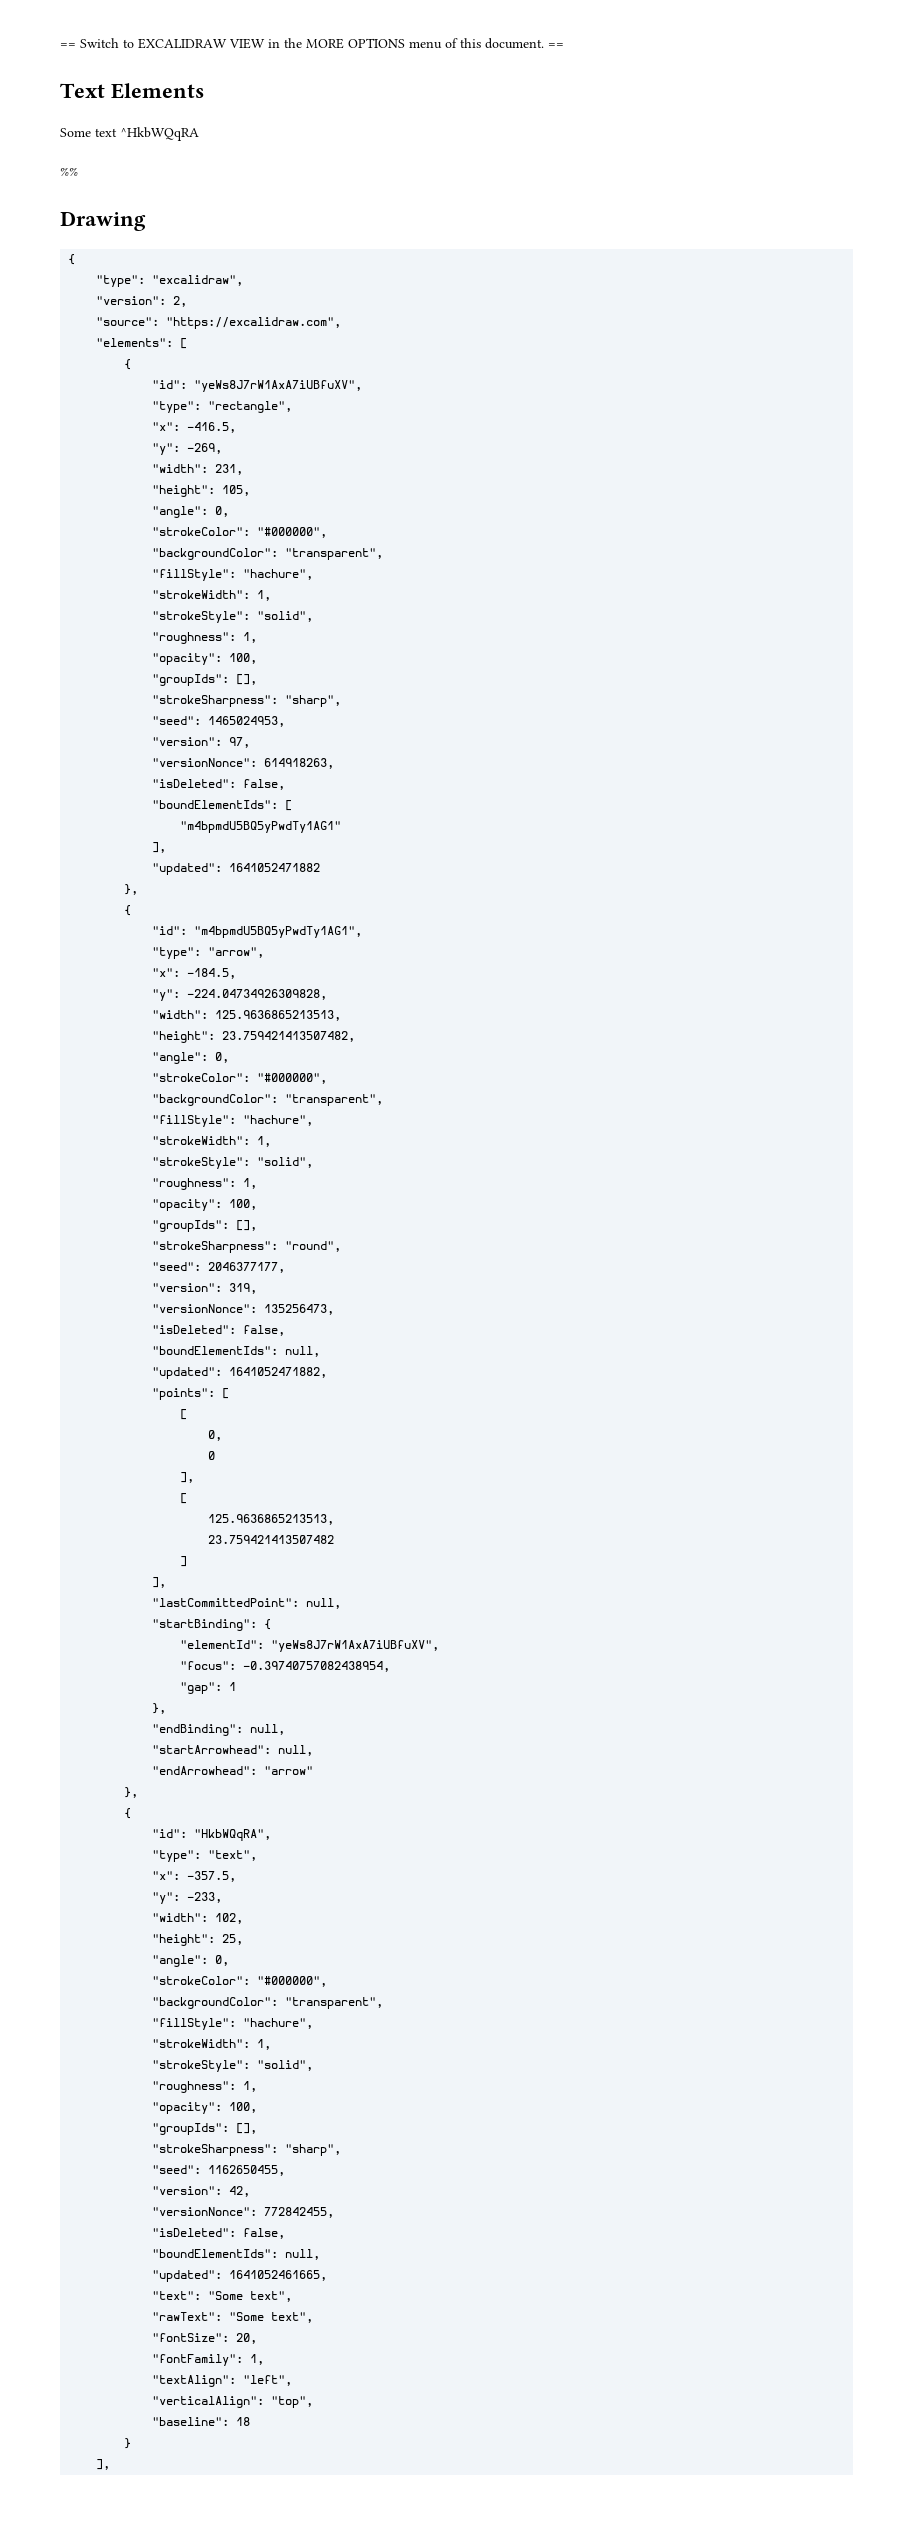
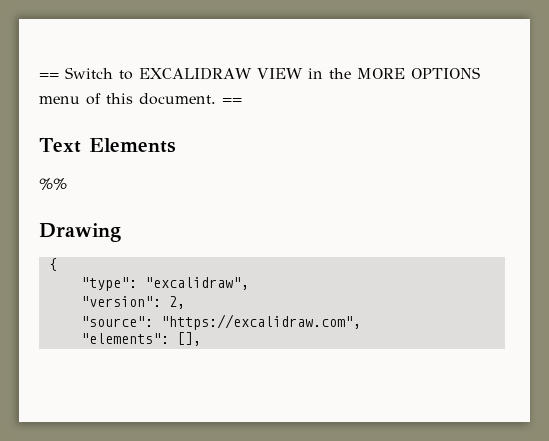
[60,127,199,141] // Some text ^HkbWQqRA -> (176, 145) none
[180,338,188,349] [124,359,132,370] [152,380,363,392] [152,401,293,413] [152,422,237,433] [152,443,223,455] [152,464,244,475] [152,485,251,497] [152,506,230,518] [152,527,328,538] [152,548,384,560] [152,569,314,581] [152,590,272,601] [152,611,314,623] [152,632,258,644] [152,653,258,665] [152,674,258,686] [152,695,342,707] [152,716,286,727] [152,737,251,748] [152,758,335,769] [152,779,286,790] [152,800,293,811] [180,821,342,833] [152,842,167,853] [152,863,321,875] [124,884,139,895] [124,905,132,916] [152,926,363,938] [152,947,265,959] [152,968,237,979] [152,989,328,1001] [152,1010,342,1021] [152,1031,356,1043] [152,1052,230,1064] [152,1073,328,1084] [152,1094,384,1106] [152,1115,314,1127] [152,1136,272,1147] [152,1157,314,1169] [152,1178,258,1190] [152,1199,258,1211] [152,1220,258,1232] [152,1241,342,1253] [152,1262,286,1273] [152,1283,258,1294] [152,1304,335,1315] [152,1325,286,1336] [152,1346,321,1357] [152,1367,328,1379] [152,1388,230,1400] [180,1409,188,1420] [208,1430,223,1441] [208,1451,216,1460] [180,1472,195,1483] [180,1493,188,1504] [208,1514,335,1525] [208,1535,335,1544] [180,1556,188,1567] [152,1577,167,1588] [152,1598,342,1609] [152,1619,272,1631] [180,1640,440,1652] [180,1661,391,1672] [180,1682,237,1694] [152,1703,167,1714] [152,1724,286,1736] [152,1745,314,1756] [152,1766,314,1775] [124,1787,139,1798] [124,1808,132,1819] [152,1829,272,1841] [152,1850,258,1862] [152,1871,237,1882] [152,1892,223,1904] [152,1913,244,1924] [152,1934,244,1946] [152,1955,230,1967] [152,1976,328,1987] [152,1997,384,2009] [152,2018,314,2030] [152,2039,272,2050] [152,2060,314,2072] [152,2081,258,2093] [152,2102,258,2114] [152,2123,258,2135] [152,2144,342,2156] [152,2165,286,2176] [152,2186,251,2197] [152,2207,335,2218] [152,2228,286,2239] [152,2249,321,2260] [152,2270,328,2282] [152,2291,293,2302] [152,2312,314,2323] [152,2333,258,2344] [152,2354,265,2366] [152,2375,293,2387] [152,2396,314,2408] [152,2417,251,2426] [124,2438,132,2449] [96,2459,111,2470] [ // { // "id": "yeWs8J7rW1AxA7iUBfuXV", // "type": "rectangle", // "x": -416.5, // "y": -269, // "width": 231, // "height": 105, // "angle": 0, // "strokeColor": "#000000", // "backgroundColor": "transparent", // "fillStyle": "hachure", // "strokeWidth": 1, // "strokeStyle": "solid", // "roughness": 1, // "opacity": 100, // "groupIds": [], // "strokeSharpness": "sharp", // "seed": 1465024953, // "version": 97, // "versionNonce": 614918263, // "isDeleted": false, // "boundElementIds": [ // "m4bpmdU5BQ5yPwdTy1AG1" // ], // "updated": 1641052471882 // }, // { // "id": "m4bpmdU5BQ5yPwdTy1AG1", // "type": "arrow", // "x": -184.5, // "y": -224.04734926309828, // "width": 125.9636865213513, // "height": 23.759421413507482, // "angle": 0, // "strokeColor": "#000000", // "backgroundColor": "transparent", // "fillStyle": "hachure", // "strokeWidth": 1, // "strokeStyle": "solid", // "roughness": 1, // "opacity": 100, // "groupIds": [], // "strokeSharpness": "round", // "seed": 2046377177, // "version": 319, // "versionNonce": 135256473, // "isDeleted": false, // "boundElementIds": null, // "updated": 1641052471882, // "points": [ // [ // 0, // 0 // ], // [ // 125.9636865213513, // 23.759421413507482 // ] // ], // "lastCommittedPoint": null, // "startBinding": { // "elementId": "yeWs8J7rW1AxA7iUBfuXV", // "focus": -0.39740757082438954, // "gap": 1 // }, // "endBinding": null, // "startArrowhead": null, // "endArrowhead": "arrow" // }, // { // "id": "HkbWQqRA", // "type": "text", // "x": -357.5, // "y": -233, // "width": 102, // "height": 25, // "angle": 0, // "strokeColor": "#000000", // "backgroundColor": "transparent", // "fillStyle": "hachure", // "strokeWidth": 1, // "strokeStyle": "solid", // "roughness": 1, // "opacity": 100, // "groupIds": [], // "strokeSharpness": "sharp", // "seed": 1162650455, // "version": 42, // "versionNonce": 772842455, // "isDeleted": false, // "boundElementIds": null, // "updated": 1641052461665, // "text": "Some text", // "rawText": "Some text", // "fontSize": 20, // "fontFamily": 1, // "textAlign": "left", // "verticalAlign": "top", // "baseline": 18 // } // ], -> [176,332,201,346] [],

